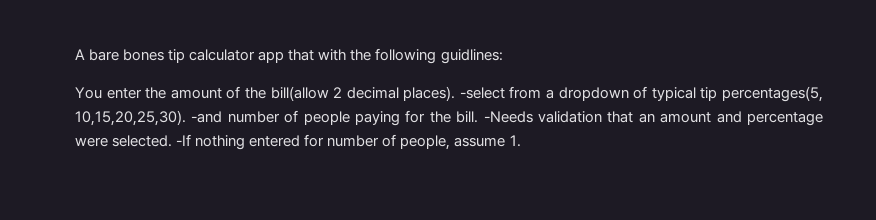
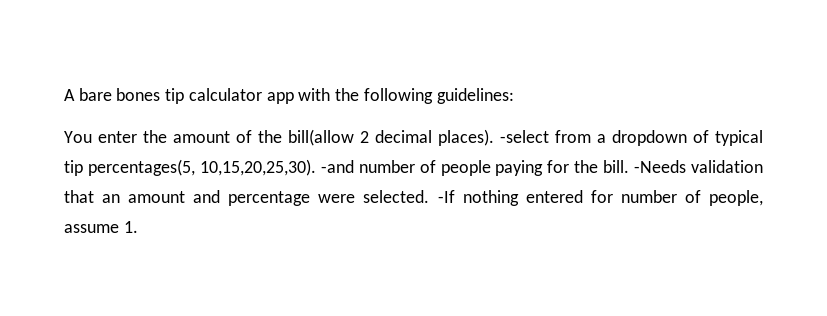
[288,49,315,61] that -> (294, 98) none
[440,49,503,64] guidlines: -> [436,88,514,104] guidelines:

